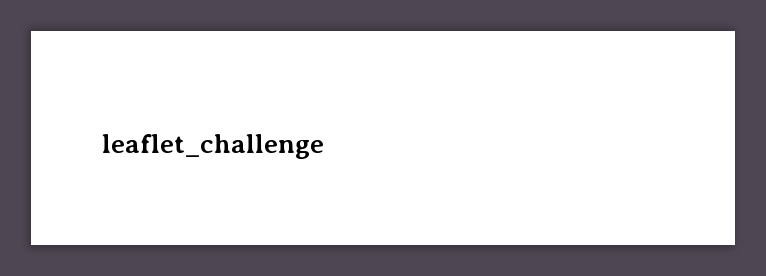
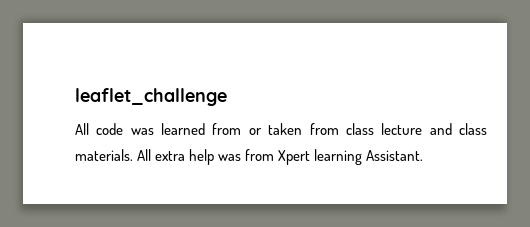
(324, 146) none -> [75,123,488,135] [75,149,424,165] // All code was learned from or taken from class lecture and class materials. All extra help was from Xpert learning Assistant.

